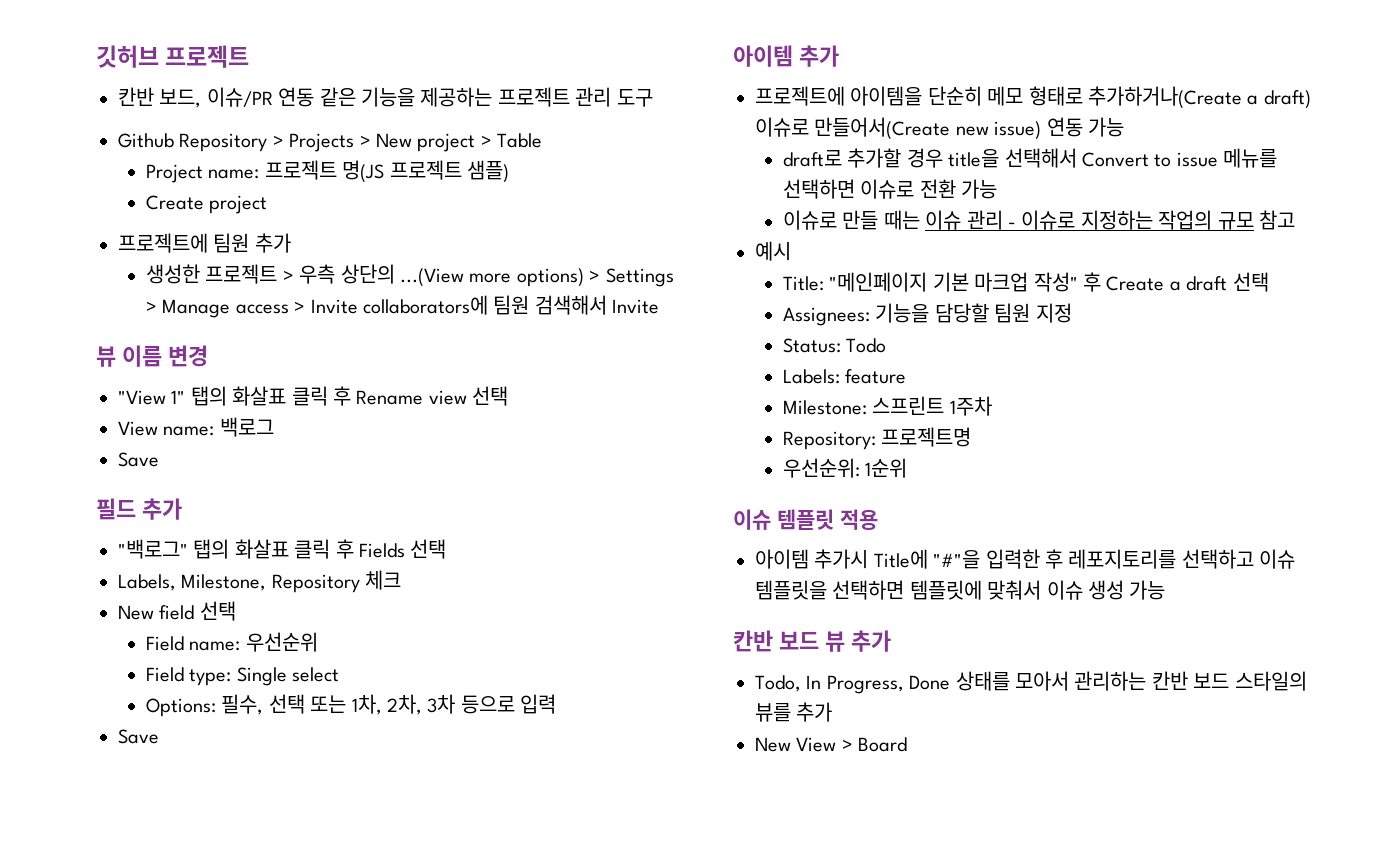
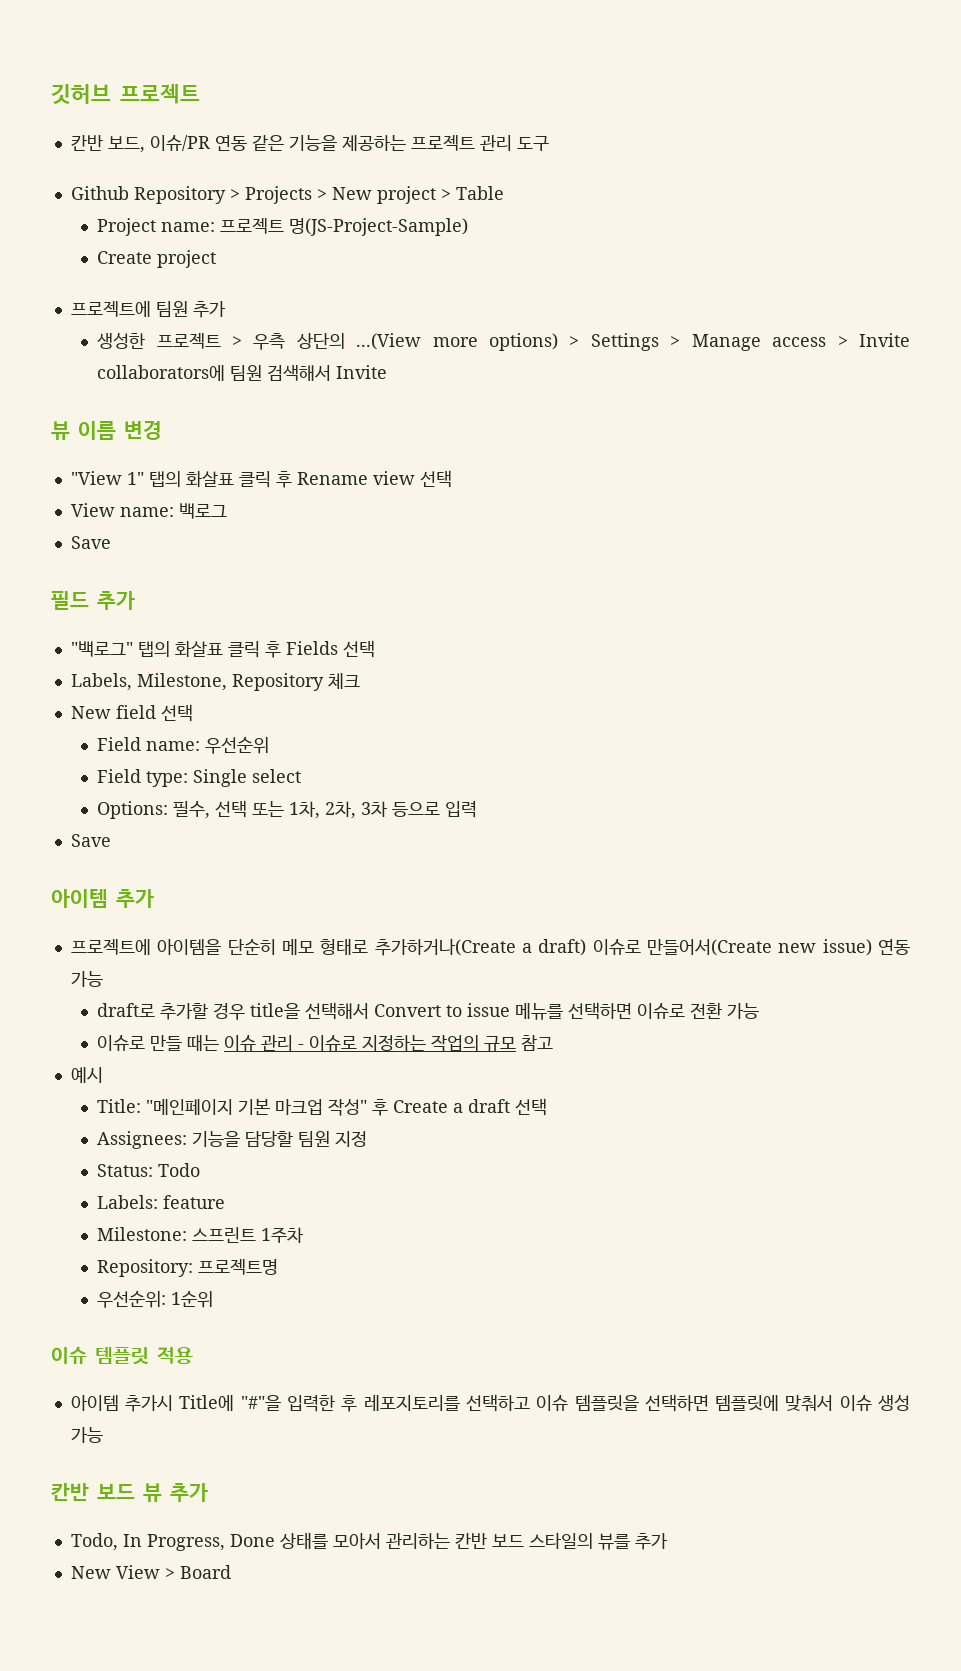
[342,160,509,183] 명(JS 프로젝트 샘플) -> [289,218,469,236] 명(JS-Project-Sample)

